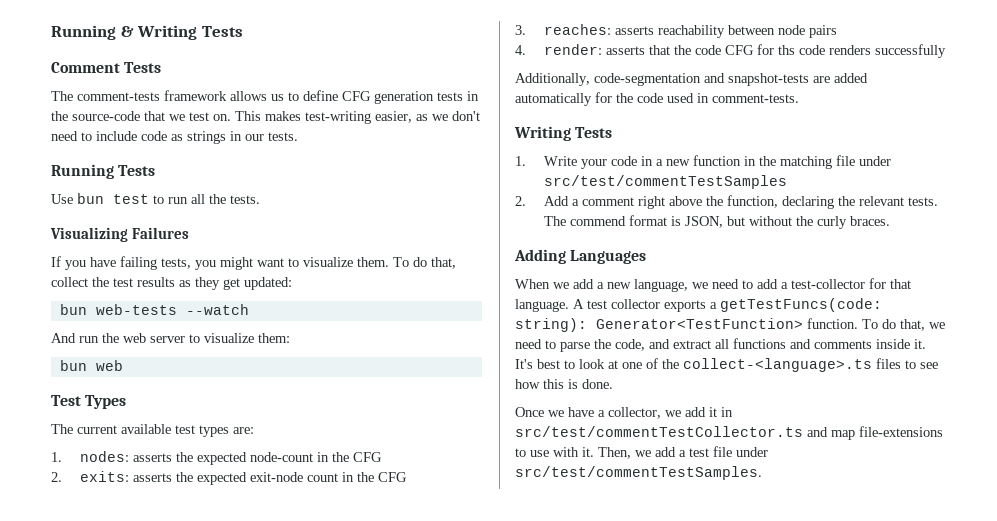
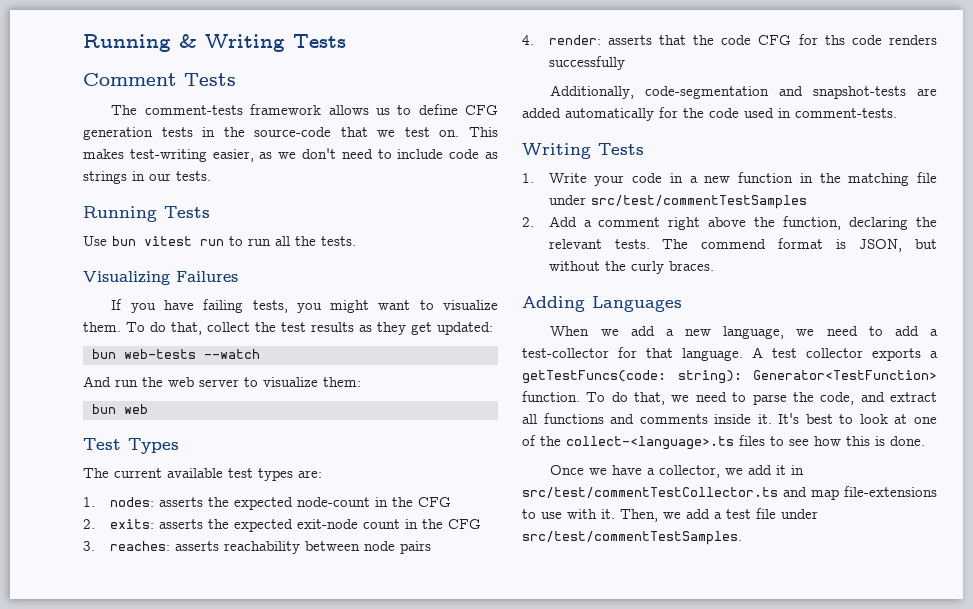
[113,194,149,204] test -> [144,236,224,246] vitest run

